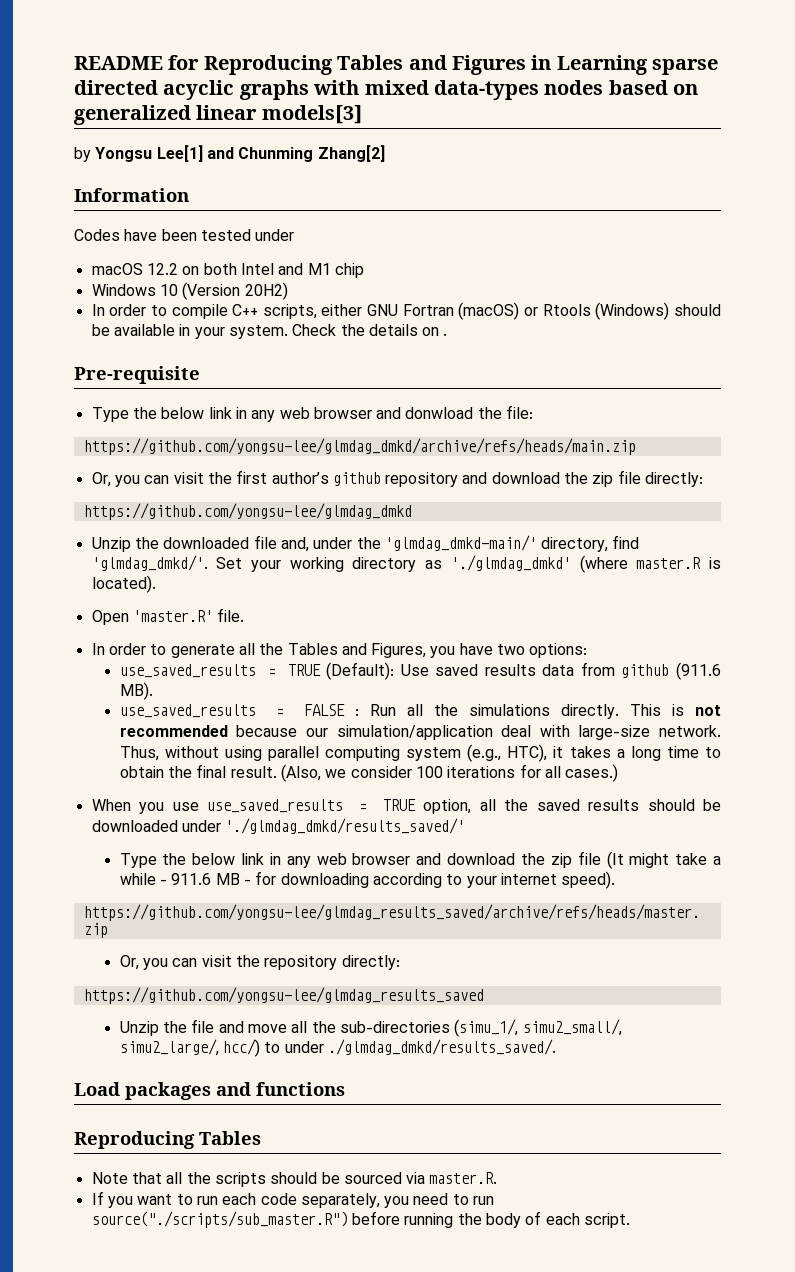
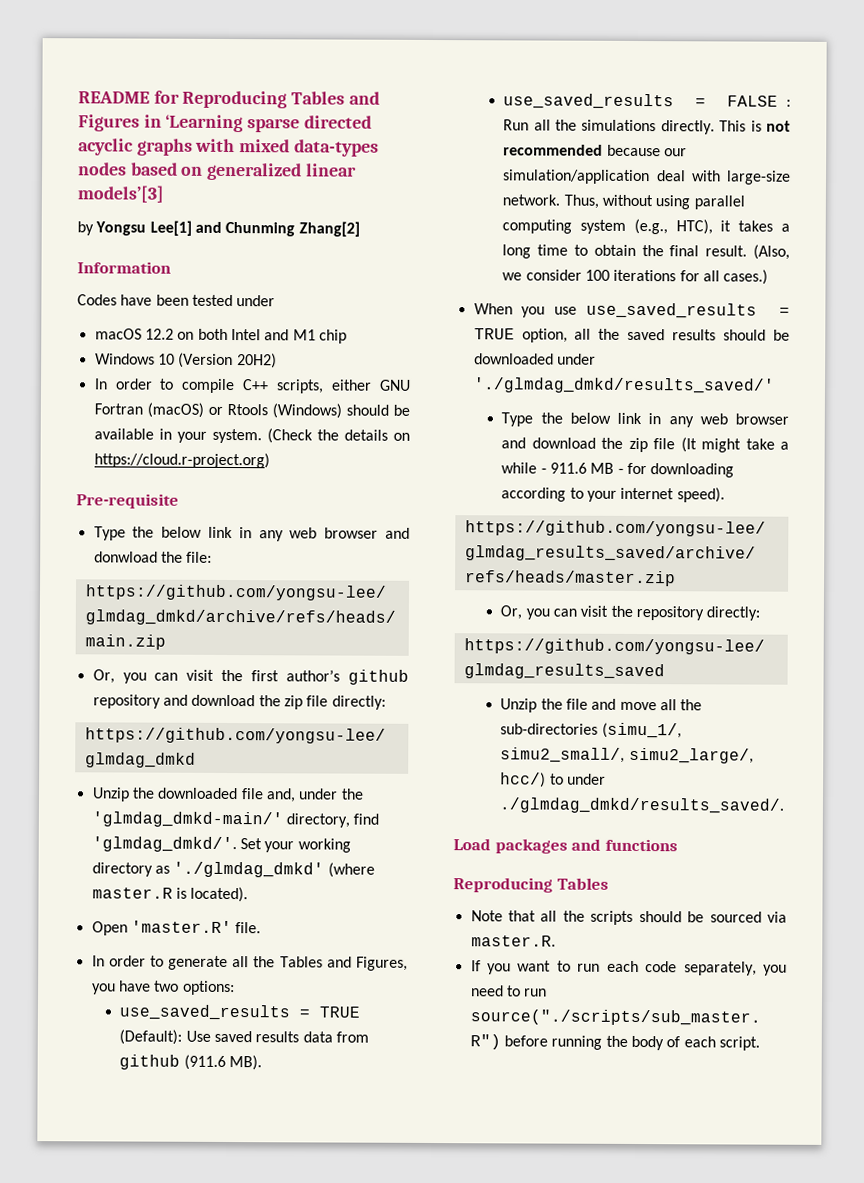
[556,55,648,75] Learning -> [165,114,244,133] ‘Learning
[261,105,362,124] models[3] -> [77,185,164,203] models’[3]
[292,324,337,336] Check -> [266,428,313,444] (Check
[443,333,448,336] . -> [93,452,270,469] https://cloud.r-project.org)

